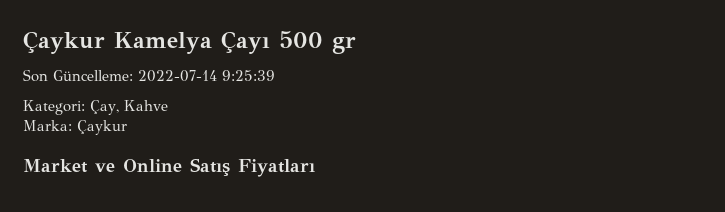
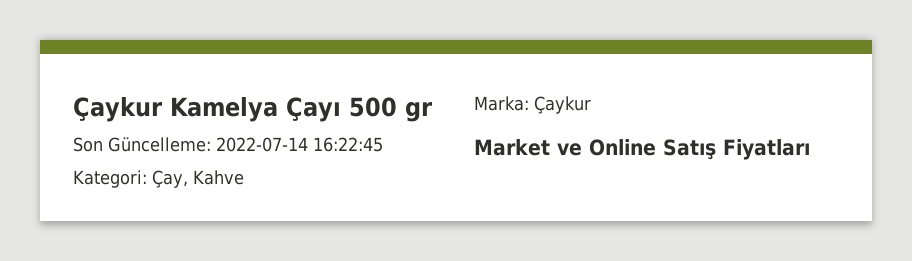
[222,70,275,81] 9:25:39 -> [313,137,383,152] 16:22:45

